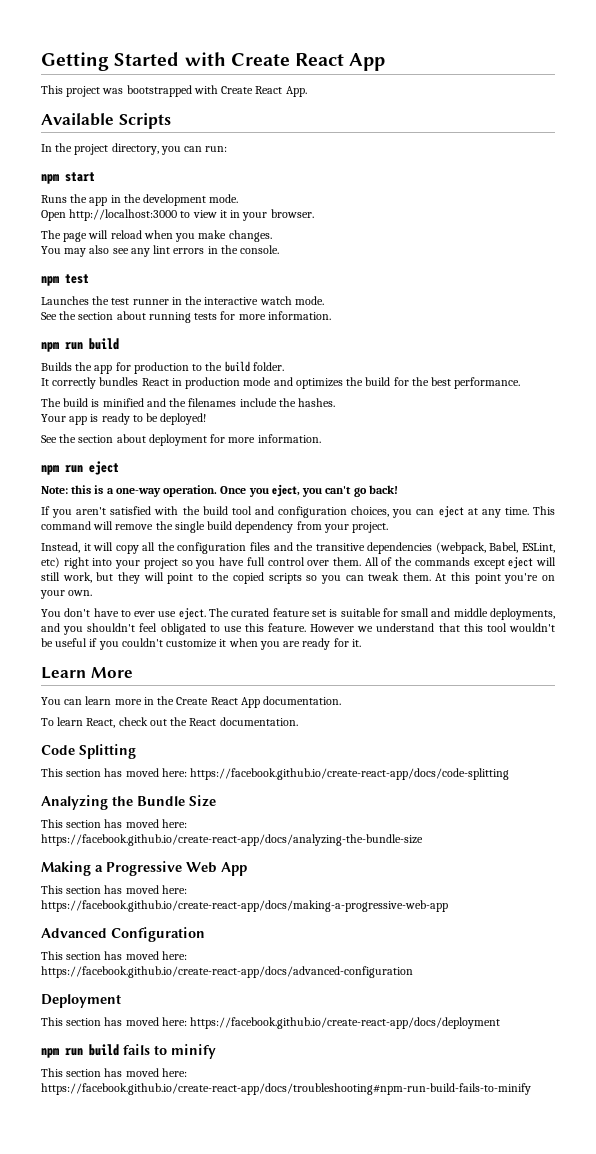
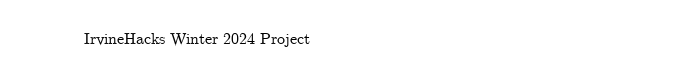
[41,52,386,71] [41,85,307,97] [41,113,171,129] [41,143,228,155] [41,172,95,184] [41,194,239,206] [41,209,314,221] [41,230,272,242] [41,245,280,257] [41,274,89,286] [41,296,324,305] [41,311,331,323] [41,338,119,352] [41,361,284,374] [41,377,521,389] [41,398,336,407] [41,413,207,425] [41,434,321,446] [41,461,119,475] [41,484,398,497] [41,506,555,518] [41,521,389,533] [41,542,555,554] [41,557,556,569] [41,572,556,584] [40,590,93,599] [41,608,556,620] [41,623,555,635] [41,638,361,650] [41,667,133,679] [41,696,342,708] [41,717,298,728] [41,744,136,759] [41,768,510,780] [41,795,216,810] [41,819,187,828] [41,834,423,846] [41,861,247,876] [41,885,187,894] [41,900,448,912] [41,927,205,942] [41,951,187,960] [41,966,413,978] [41,994,121,1008] [41,1017,501,1029] [41,1044,216,1059] [41,1068,187,1077] [41,1083,531,1095] Getting Started with Create React App // This project was bootstrapped with Create React App. // Available Scripts // In the project directory, you can run: // npm start // Runs the app in the development mode. // Open http://localhost:3000 to view it in your browser. // The page will reload when you make changes. // You may also see any lint errors in the console. // npm test // Launches the test runner in the interactive watch mode. // See the section about running tests for more information. // npm run build // Builds the app for production to the build folder. // It correctly bundles React in production mode and optimizes the build for the best performance. // The build is minified and the filenames include the hashes. // Your app is ready to be deployed! // See the section about deployment for more information. // npm run eject // Note: this is a one-way operation. Once you eject, you can't go back! // If you aren't satisfied with the build tool and configuration choices, you can eject at any time. This command will remove the single build dependency from your project. // Instead, it will copy all the configuration files and the transitive dependencies (webpack, Babel, ESLint, etc) right into your project so you have full control over them. All of the commands except eject will still work, but they will point to the copied scripts so you can tweak them. At this point you're on your own. // You don't have to ever use eject. The curated feature set is suitable for small and middle deployments, and you shouldn't feel obligated to use this feature. However we understand that this tool wouldn't be useful if you couldn't customize it when you are ready for it. // Learn More // You can learn more in the Create React App documentation. // To learn React, check out the React documentation. // Code Splitting // This section has moved here: https://facebook.github.io/create-react-app/docs/code-splitting // Analyzing the Bundle Size // This section has moved here: https://facebook.github.io/create-react-app/docs/analyzing-the-bundle-size // Making a Progressive Web App // This section has moved here: https://facebook.github.io/create-react-app/docs/making-a-progressive-web-app // Advanced Configuration // This section has moved here: https://facebook.github.io/create-react-app/docs/advanced-configuration // Deployment // This section has moved here: https://facebook.github.io/create-react-app/docs/deployment // npm run build fails to minify // This section has moved here: https://facebook.github.io/create-react-app/docs/troubleshooting#npm-run-build-fails-to-minify -> [84,33,310,47] IrvineHacks Winter 2024 Project

